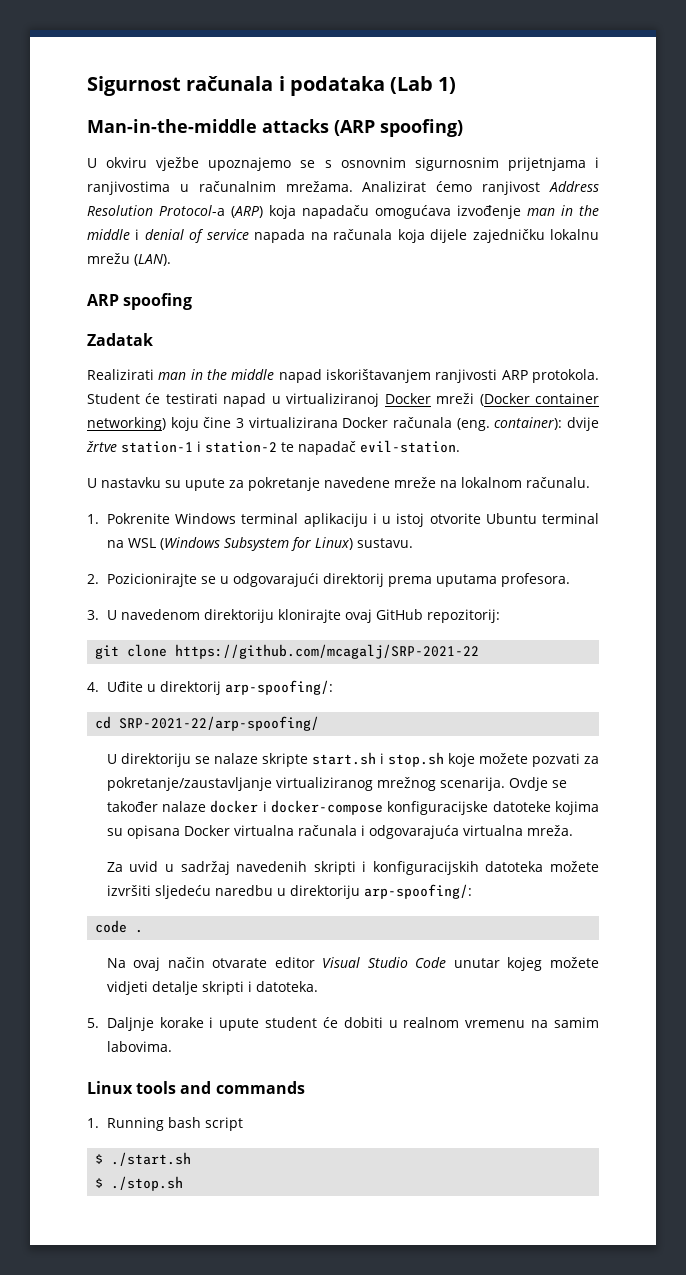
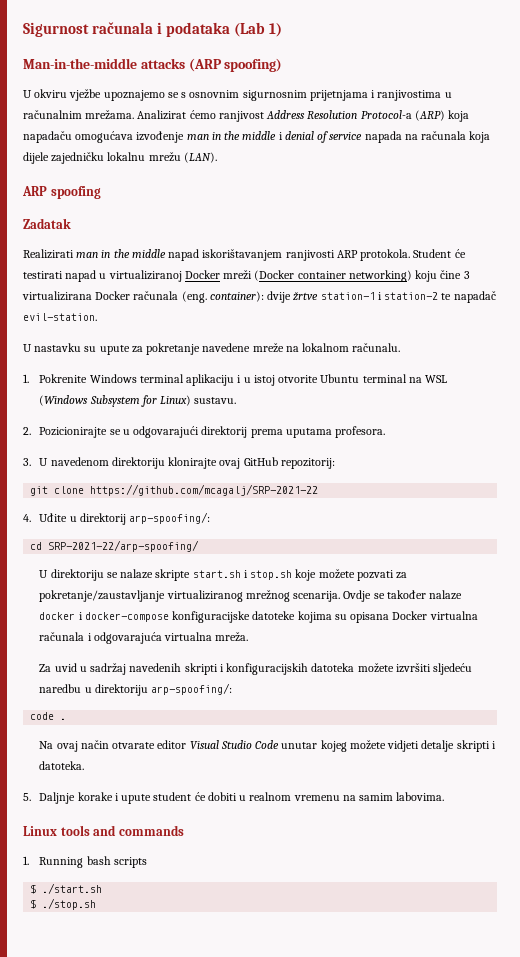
[204,1117,243,1131] script -> [113,857,147,868] scripts

